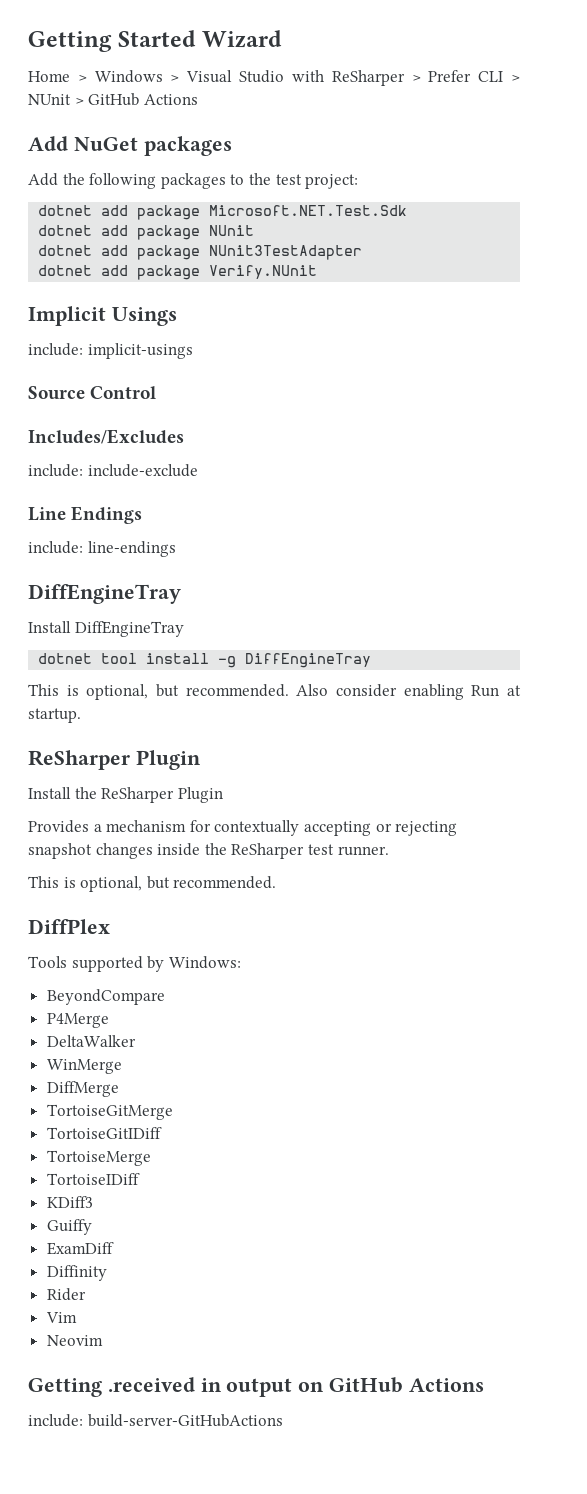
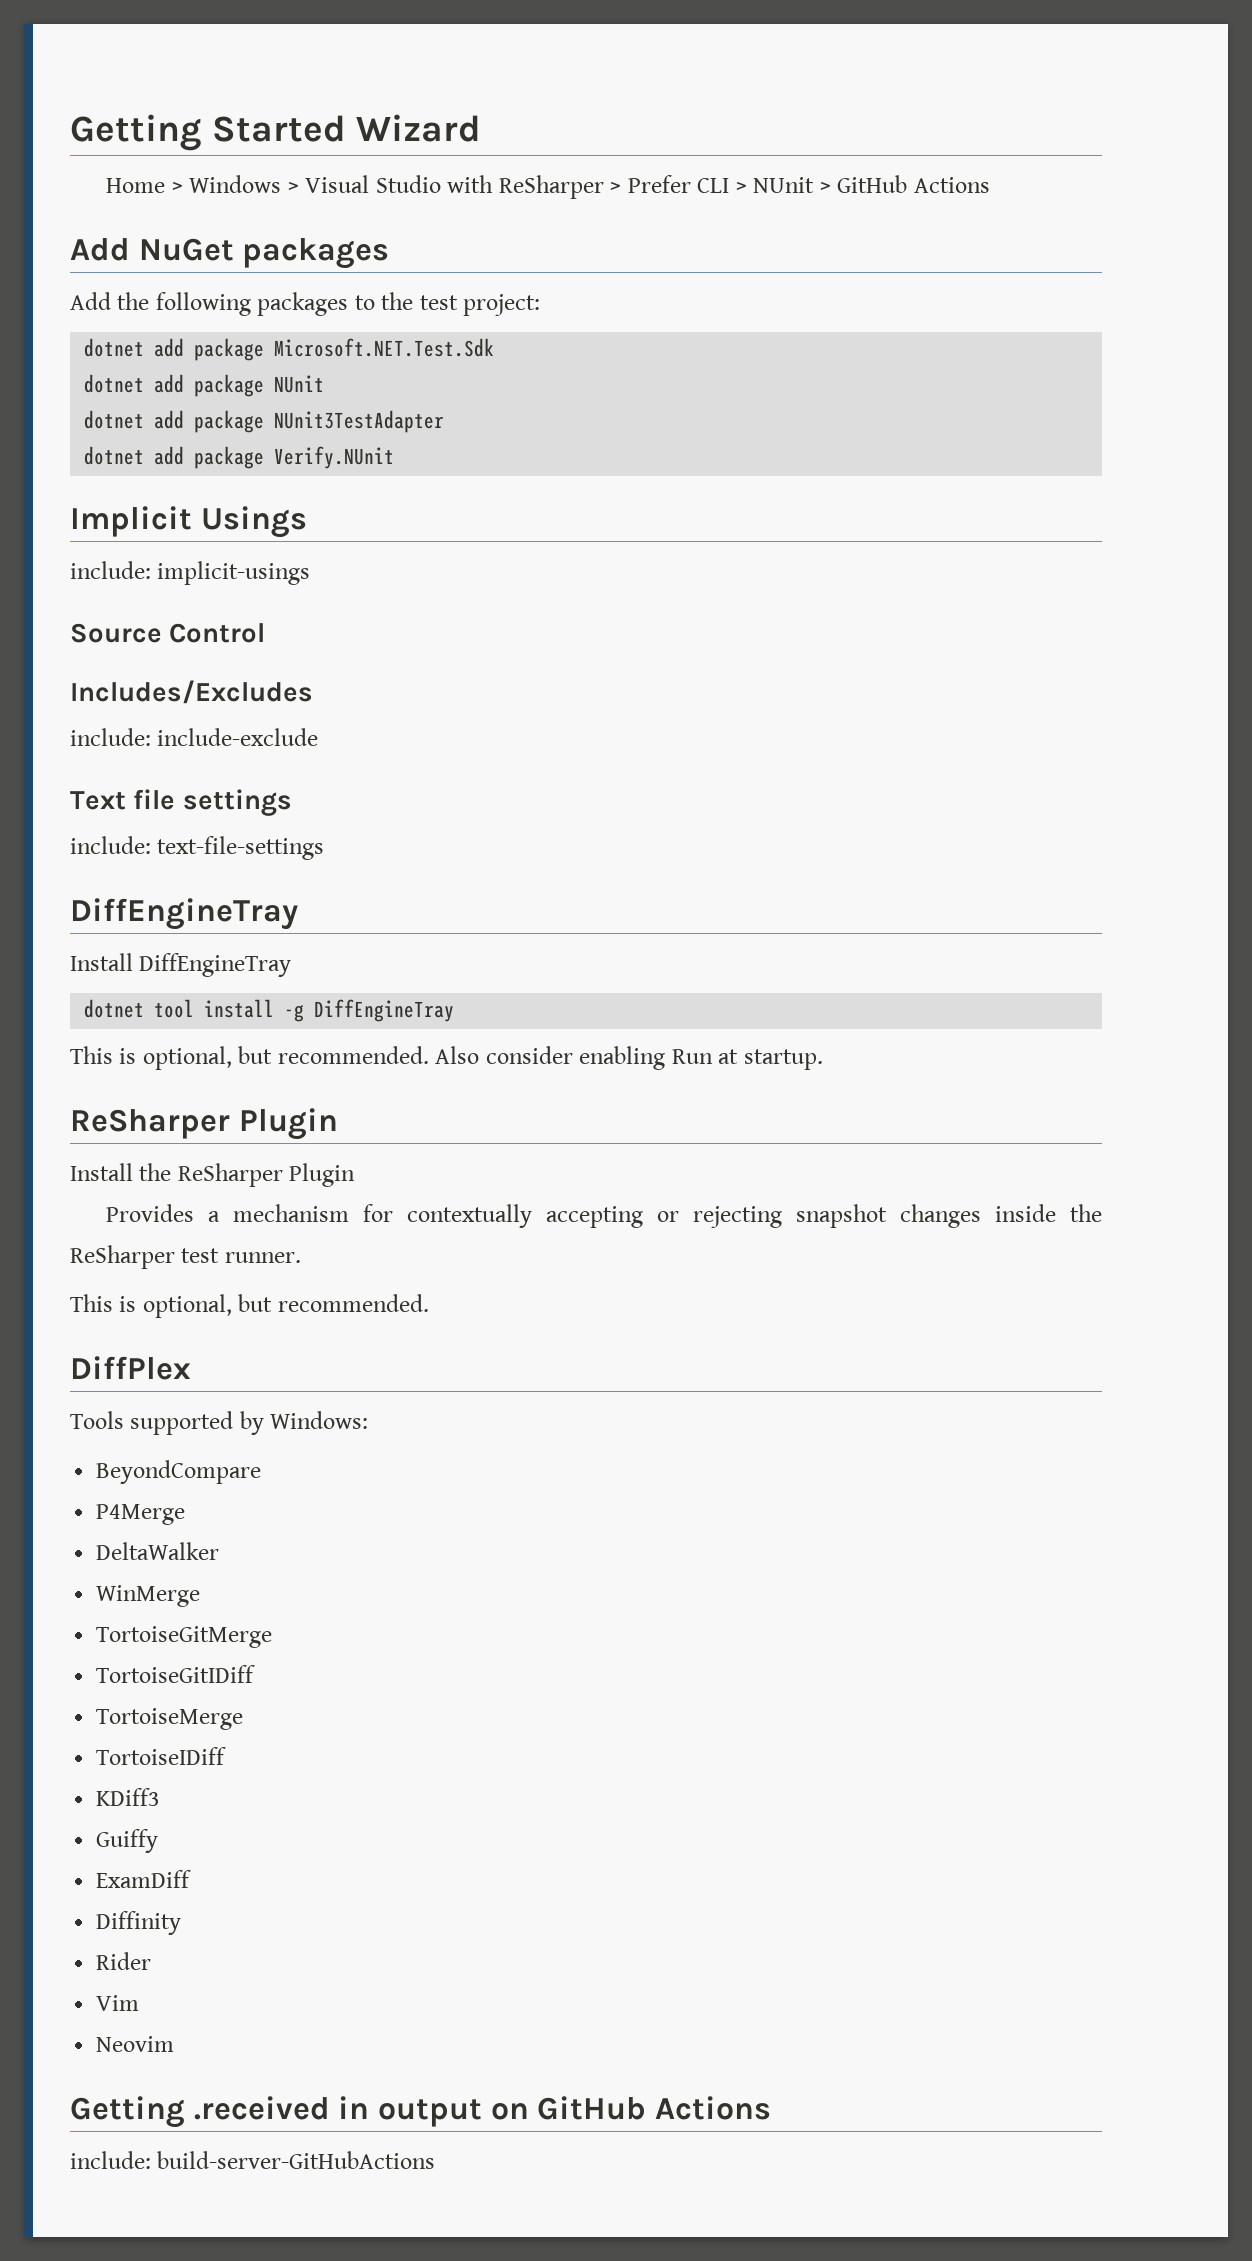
[28,506,143,524] [28,541,176,557] Line Endings // include: line-endings -> [70,789,292,816] [70,836,325,860] Text file settings // include: text-file-settings
[46,1081,119,1097] // DiffMerge -> (201, 1596) none

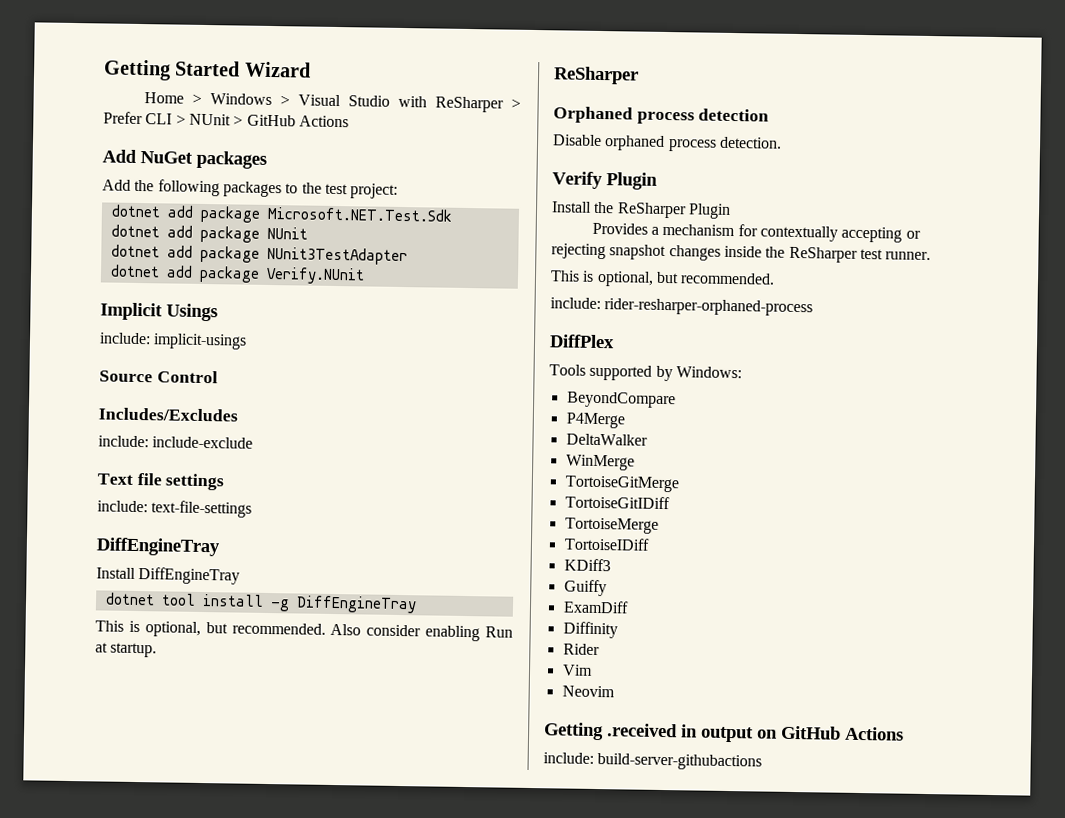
(230, 1124) none -> [553,106,770,125] [553,134,782,152] [552,171,603,190] // Orphaned process detection // Disable orphaned process detection. // Verify
(429, 1303) none -> [550,297,814,317] // include: rider-resharper-orphaned-process
[157,2151,436,2169] build-server-GitHubActions -> [597,753,763,771] build-server-githubactions

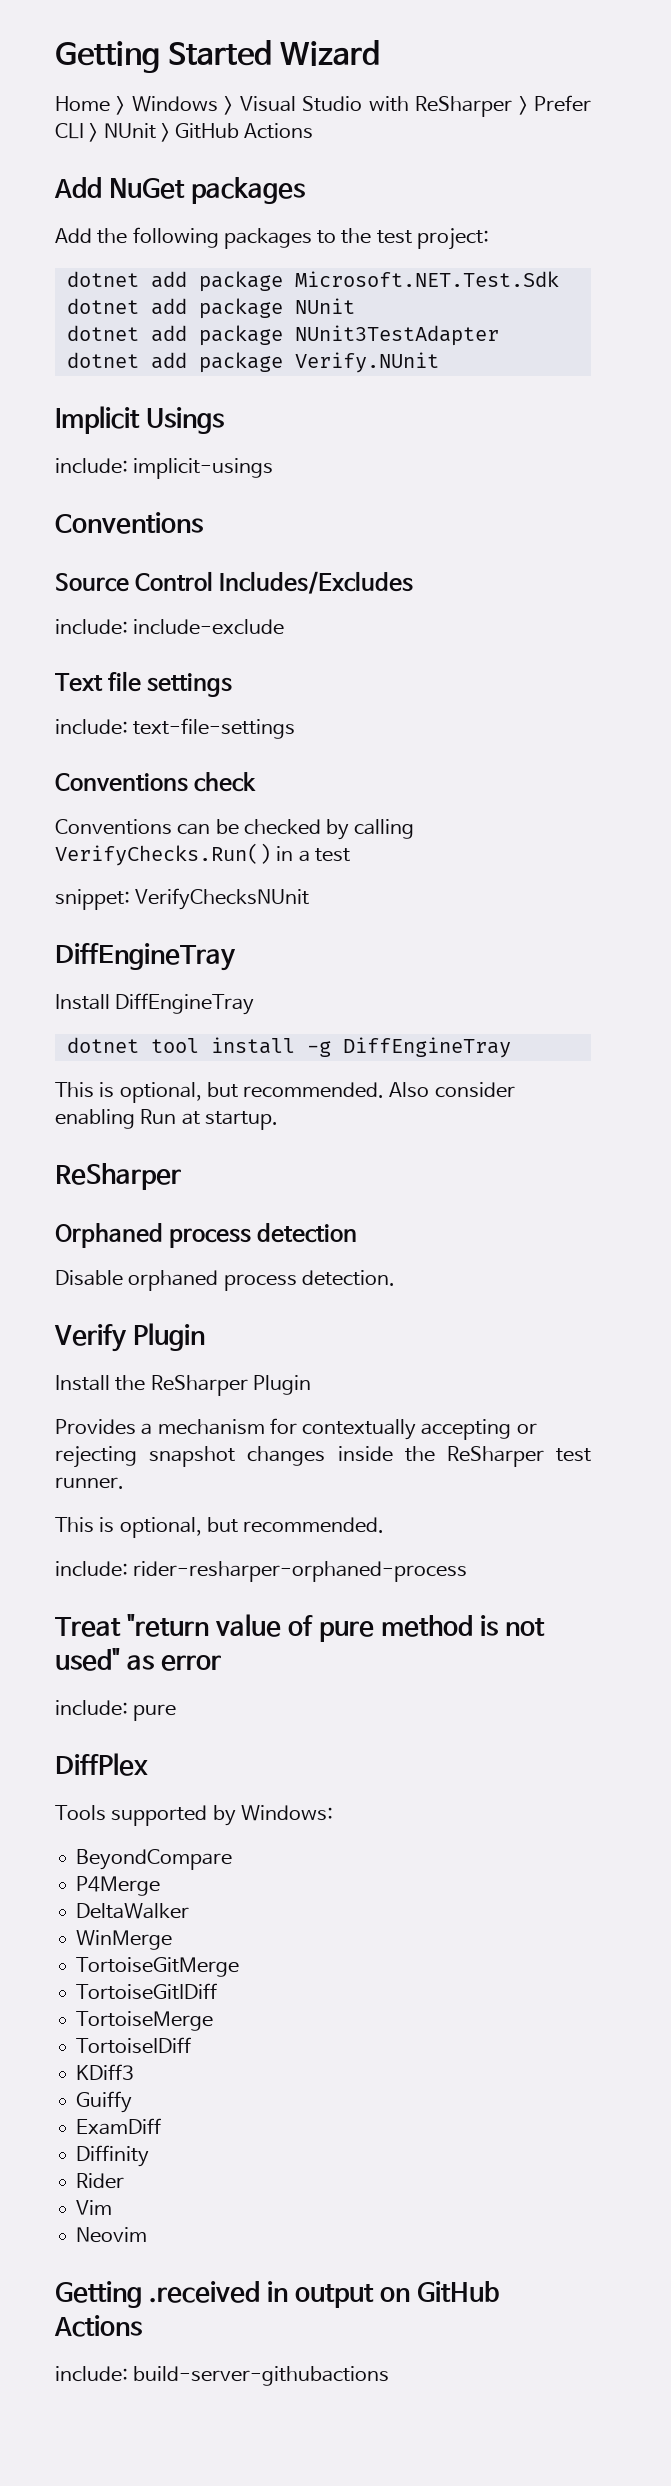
(248, 341) none -> [55,512,203,534] // Conventions
(218, 377) // -> (214, 581) none
(253, 509) none -> [55,772,257,792] [55,819,415,840] [55,843,350,866] [55,888,310,910] // Conventions check // Conventions can be checked by calling VerifyChecks.Run() in a test // snippet: VerifyChecksNUnit
(814, 307) none -> [55,1614,546,1642] [55,1648,222,1671] [55,1700,177,1721] // Treat "return value of pure method is not used" as error // include: pure

